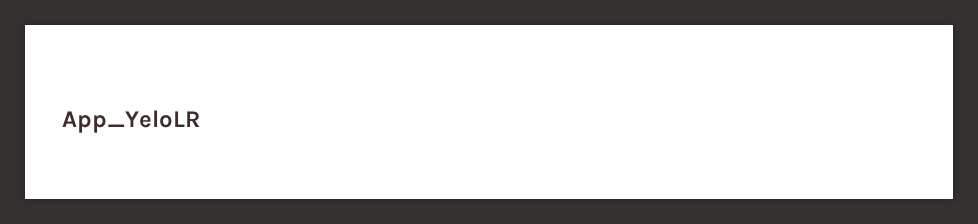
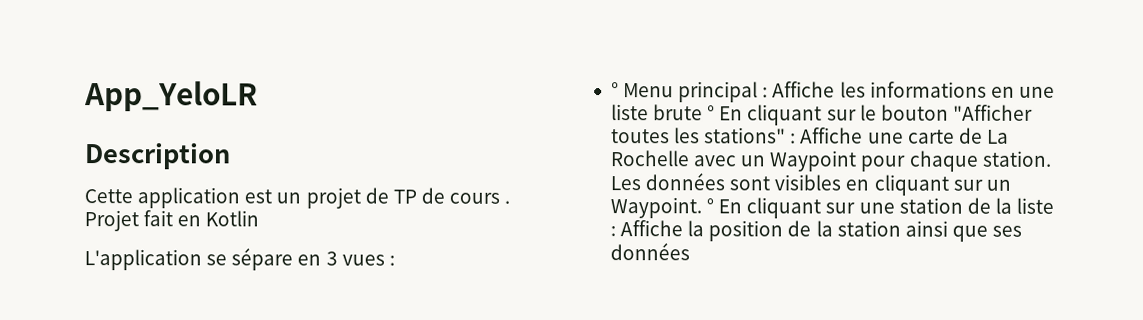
(200, 121) none -> [84,142,231,170] [84,187,511,209] [84,210,260,232] [84,248,395,271] [610,81,1055,103] [610,104,1033,126] [610,127,1009,144] [609,150,1052,172] [609,173,1011,196] [609,197,1055,219] [609,220,1023,242] [609,243,690,261] // Description // Cette application est un projet de TP de cours . Projet fait en Kotlin // L'application se sépare en 3 vues : // ° Menu principal : Affiche les informations en une liste brute ° En cliquant sur le bouton "Afficher toutes les stations" : Affiche une carte de La Rochelle avec un Waypoint pour chaque station. Les données sont visibles en cliquant sur un Waypoint. ° En cliquant sur une station de la liste : Affiche la position de la station ainsi que ses données

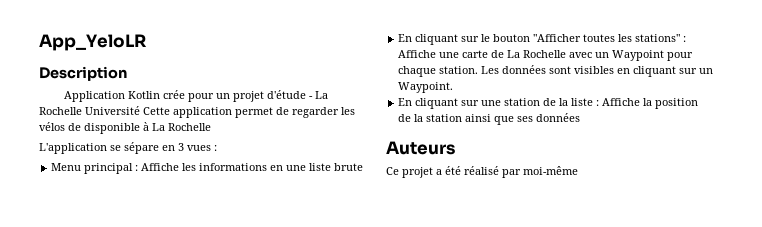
[84,187,511,209] [84,210,260,232] Cette application est un projet de TP de cours . Projet fait en Kotlin -> [64,90,329,102] [39,106,355,118] [39,122,211,134] Application Kotlin crée pour un projet d'étude - La Rochelle Université Cette application permet de regarder les vélos de disponible à La Rochelle
[610,82,619,98] ° -> (217, 148) none
[707,105,716,121] ° -> (364, 167) //
[706,198,715,214] ° -> (454, 87) //
(690, 252) none -> [386,141,455,155] [386,166,578,178] // Auteurs // Ce projet a été réalisé par moi-même

